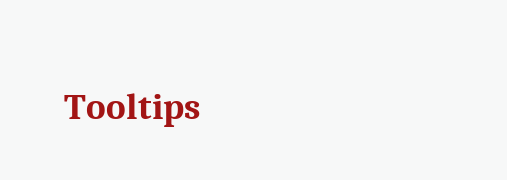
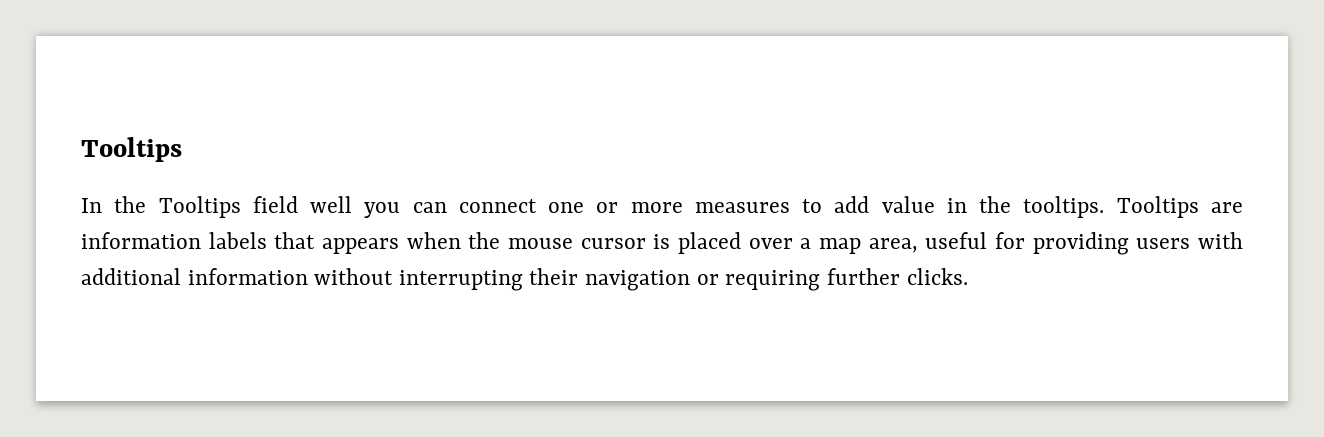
[64,93,200,127] Tooltips -> [81,137,182,162] [81,196,1244,218] [81,232,1243,255] [81,268,968,291] Tooltips // In the Tooltips field well you can connect one or more measures to add value in the tooltips. Tooltips are information labels that appears when the mouse cursor is placed over a map area, useful for providing users with additional information without interrupting their navigation or requiring further clicks.

